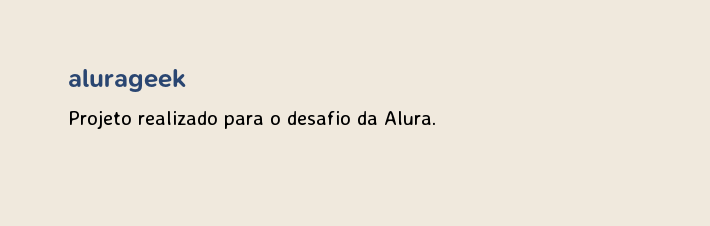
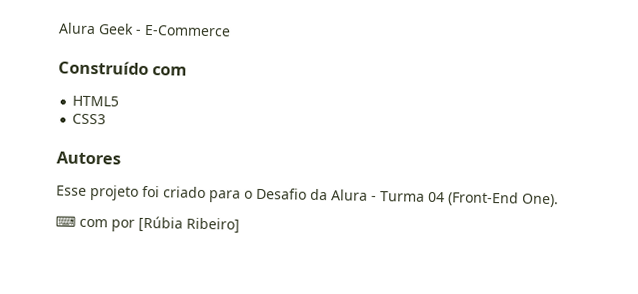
[68,69,186,92] [68,110,436,129] alurageek // Projeto realizado para o desafio da Alura. -> [58,22,231,37] [58,60,188,76] [72,95,120,107] [72,113,107,125] [56,151,121,165] [56,185,559,208] [55,215,240,234] Alura Geek - E-Commerce // Construído com // HTML5 // CSS3 // Autores // Esse projeto foi criado para o Desafio da Alura - Turma 04 (Front-End One). // ⌨ com por [Rúbia Ribeiro]

